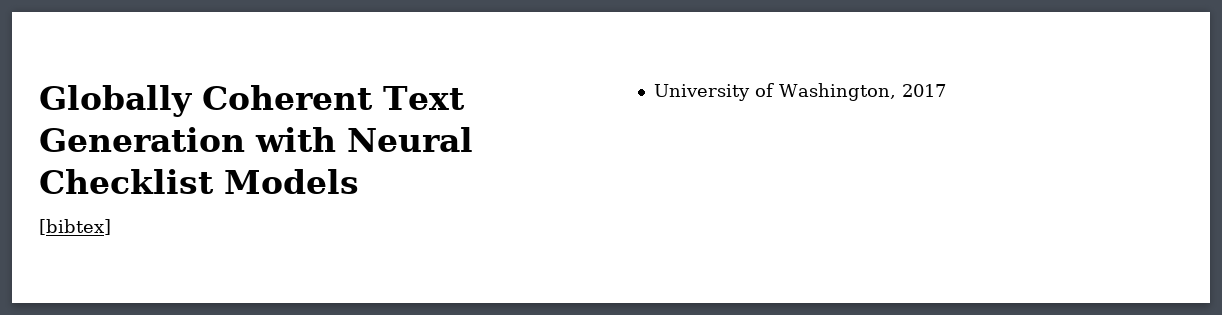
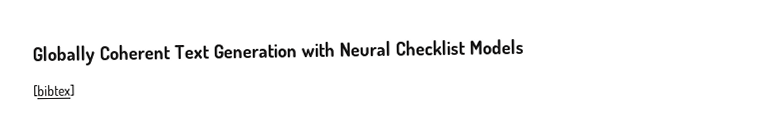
[653,83,946,101] // University of Washington, 2017 -> (75, 91) none

